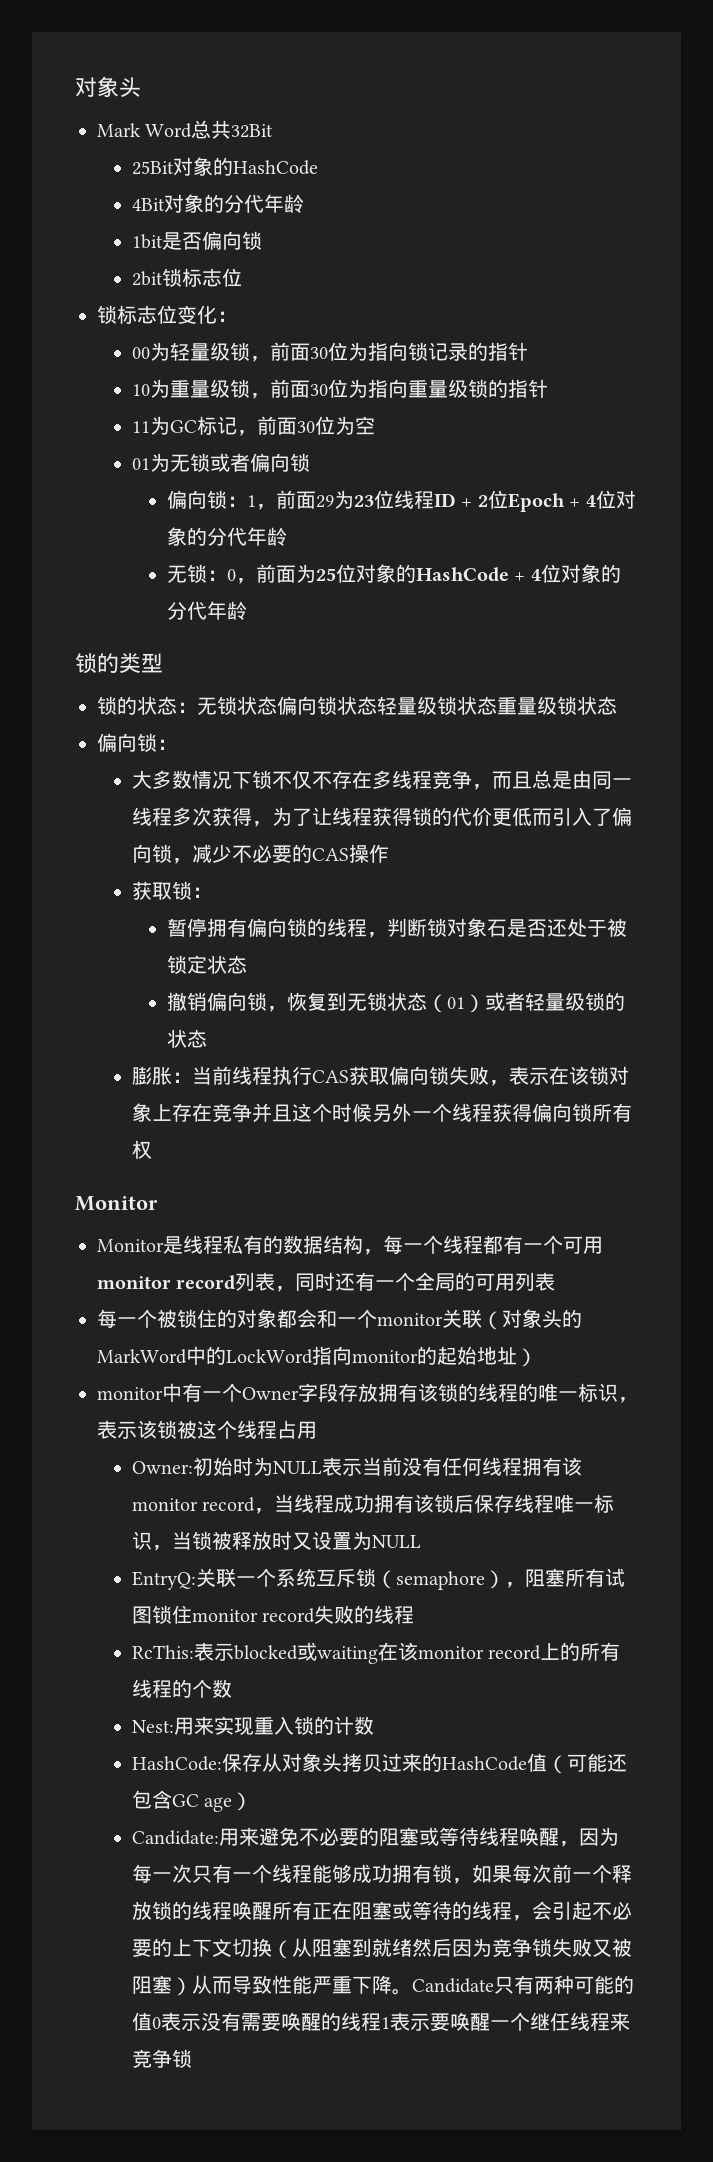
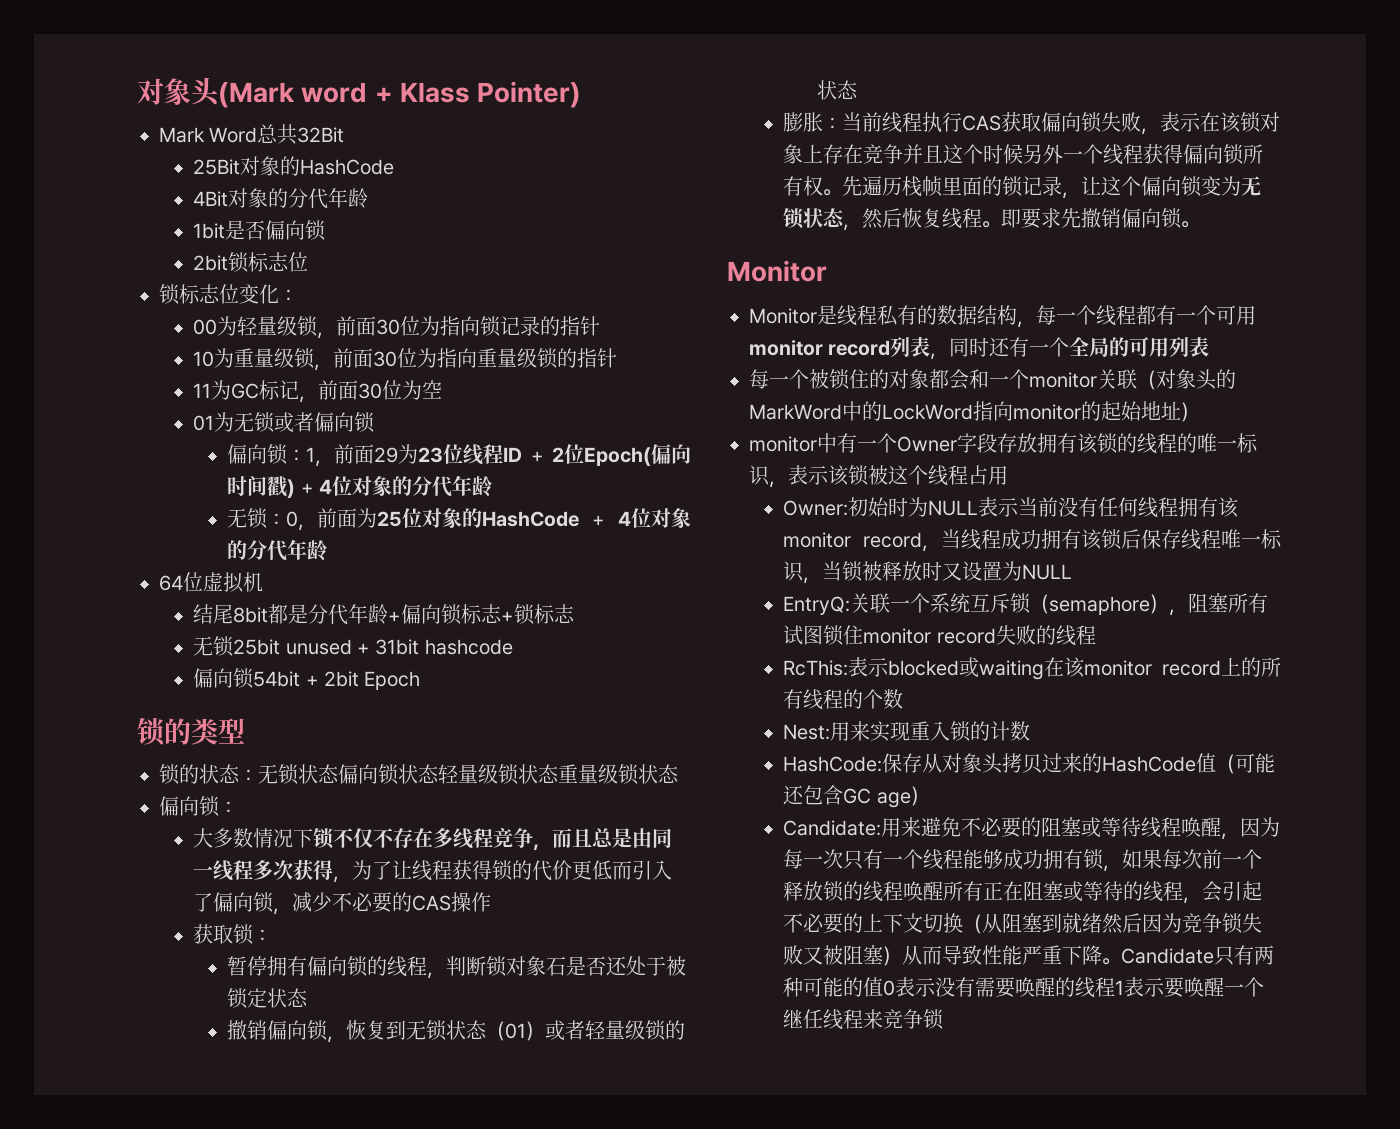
[75,76,141,97] 对象头 -> [137,77,582,108] 对象头(Mark word + Klass Pointer)
[507,493,565,512] Epoch -> [584,444,691,466] [227,476,296,498] Epoch(偏向时间戳)
(248, 610) none -> [159,572,263,593] [193,604,576,625] [193,636,513,657] [193,668,421,690] // 64位虚拟机 // 结尾8bit都是分代年龄+偏向锁标志+锁标志 // 无锁25bit unused + 31bit hashcode // 偏向锁54bit + 2bit Epoch
(153, 1149) none -> [823,176,1262,199] [783,208,1201,231] 。先遍历栈帧里面的锁记录，让这个偏向锁变为无锁状态，然后恢复线程。即要求先撤销偏向锁。

